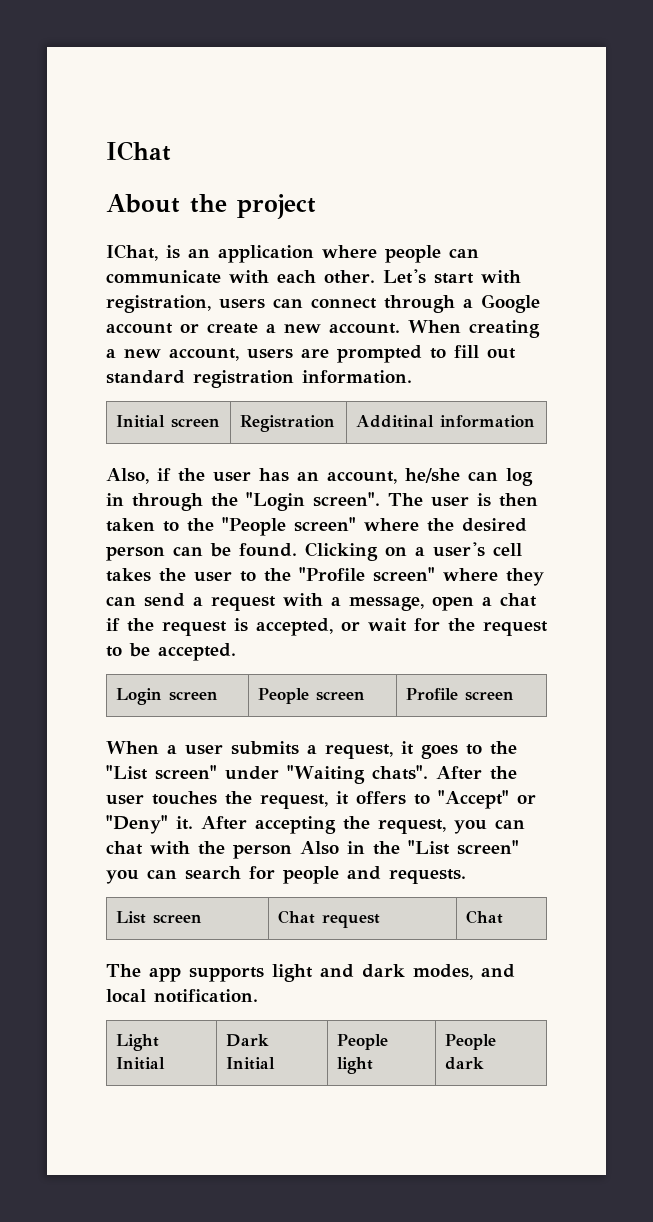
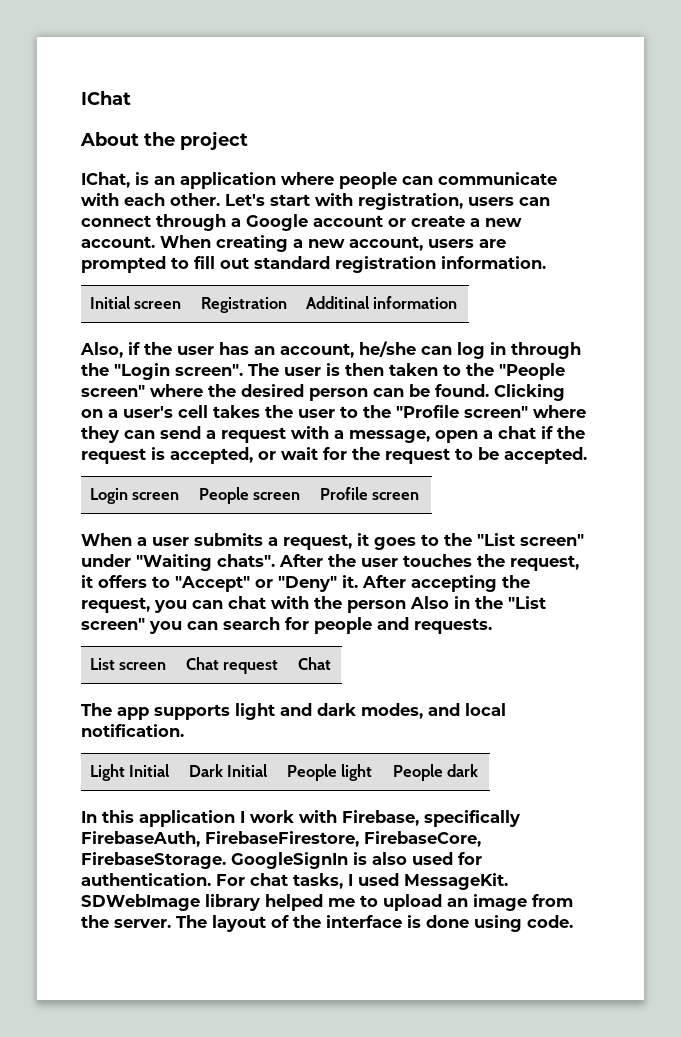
(485, 1063) none -> [81,810,520,827] [81,831,481,847] [81,852,482,869] [81,873,508,890] [81,894,573,911] [81,915,573,932] // In this application I work with Firebase, specifically FirebaseAuth, FirebaseFirestore, FirebaseCore, FirebaseStorage. GoogleSignIn is also used for authentication. For chat tasks, I used MessageKit. SDWebImage library helped me to upload an image from the server. The layout of the interface is done using code.

